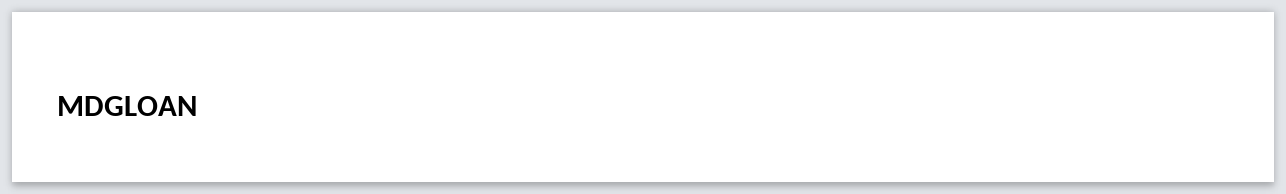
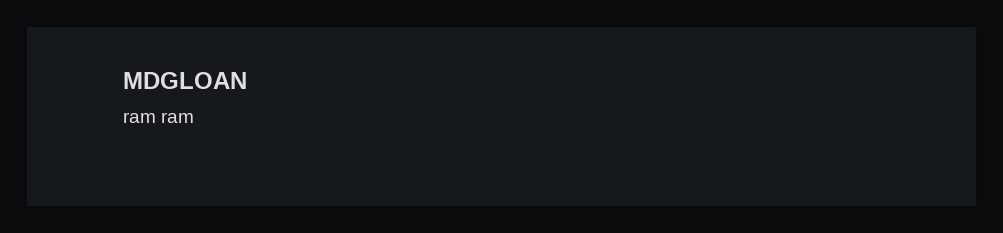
(197, 106) none -> [123,112,195,123] // ram ram

